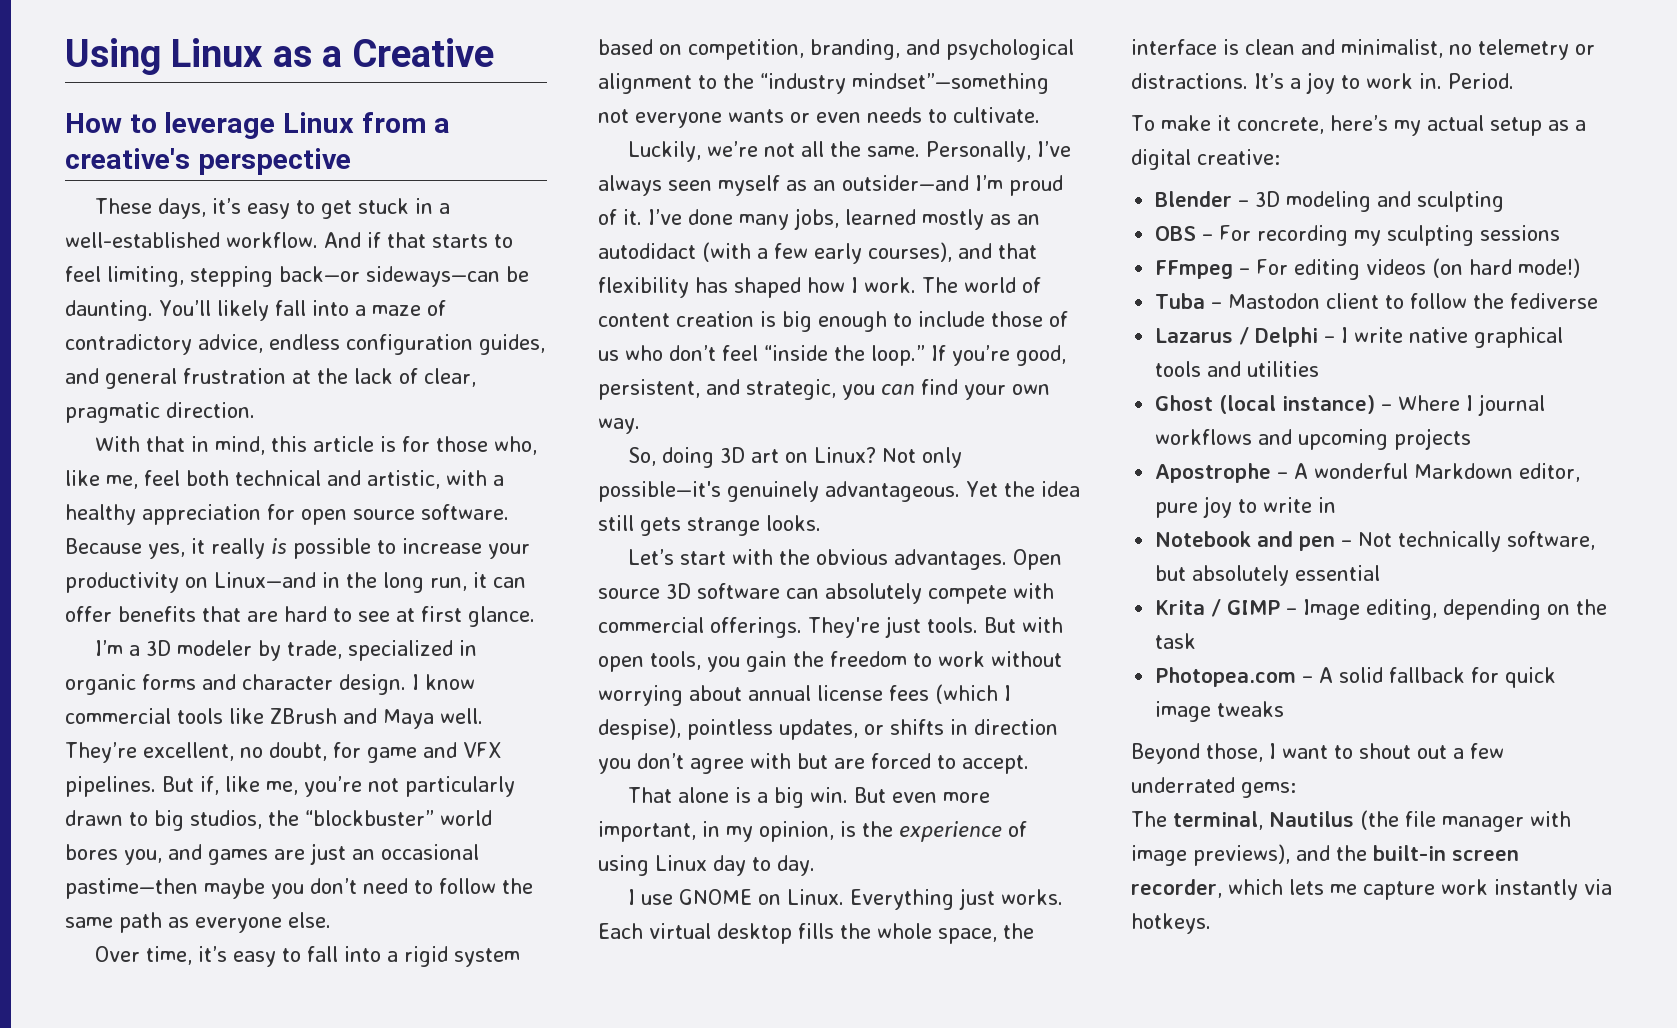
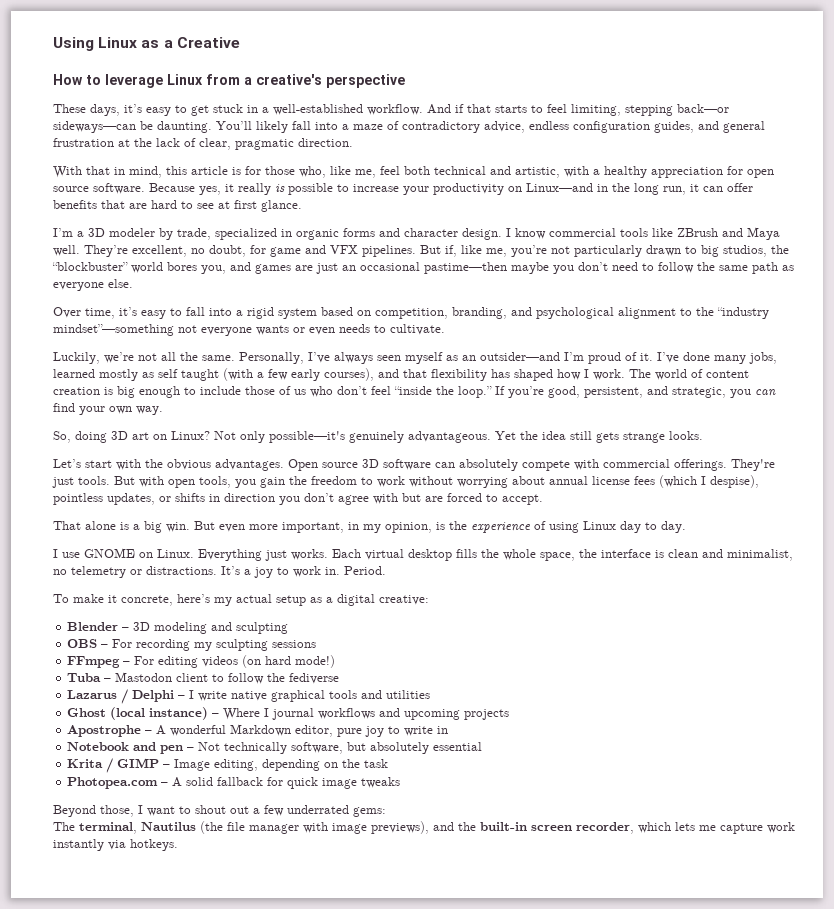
[1017,214,1040,225] [598,243,696,259] an autodidact -> [158,369,219,381] self taught

